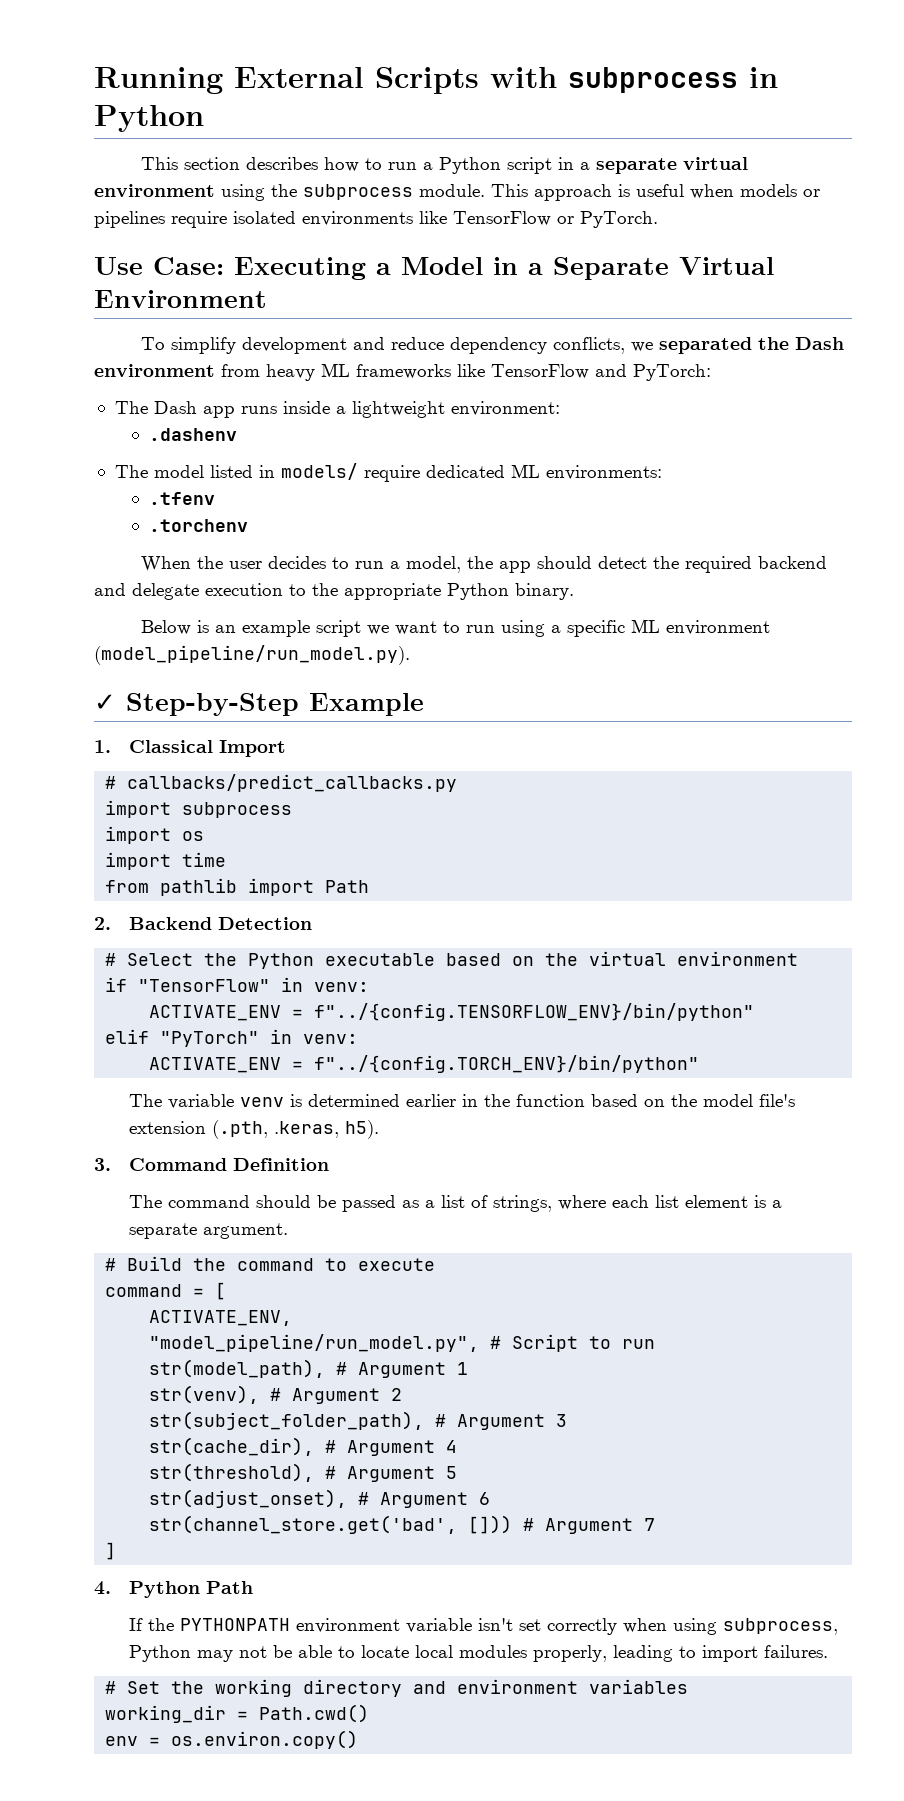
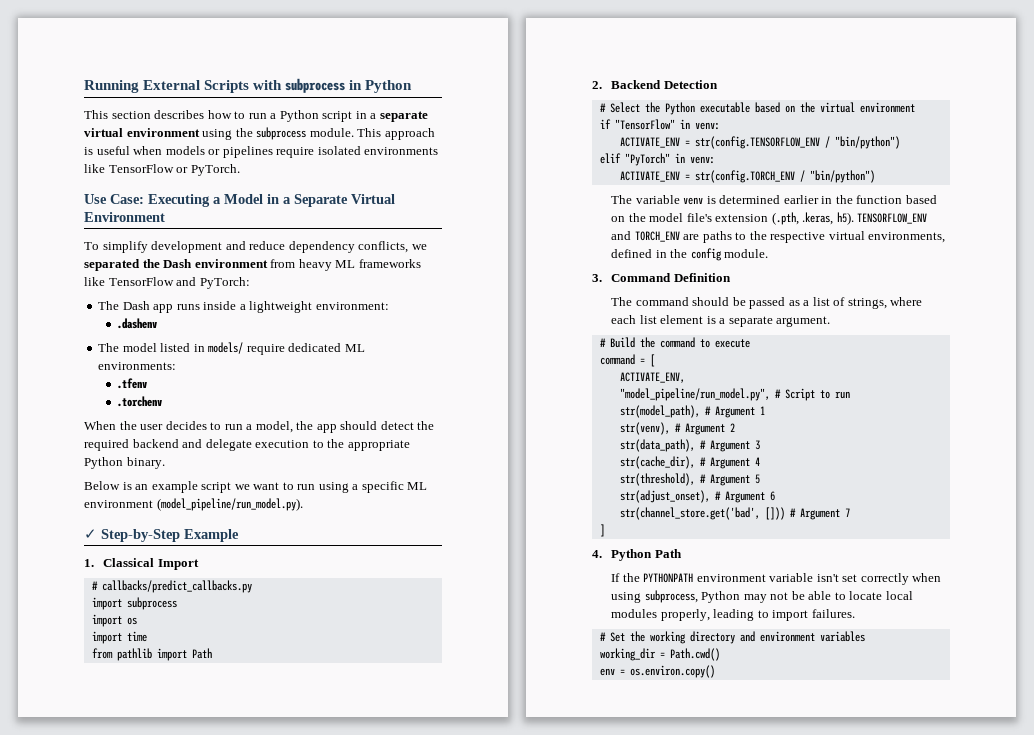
[314,1003,755,1021] f"../{config.TENSORFLOW_ENV}/bin/python" -> [694,136,900,149] str(config.TENSORFLOW_ENV / "bin/python")
[314,1055,700,1073] f"../{config.TORCH_ENV}/bin/python" -> [694,170,875,183] str(config.TORCH_ENV / "bin/python")
(379, 1129) none -> [857,213,928,224] [611,231,946,243] [611,248,769,261] TENSORFLOW_ENV and TORCH_ENV are paths to the respective virtual environments, defined in the config module.
[149,1411,425,1430] str(subject_folder_path), -> [619,439,695,452] str(data_path),

